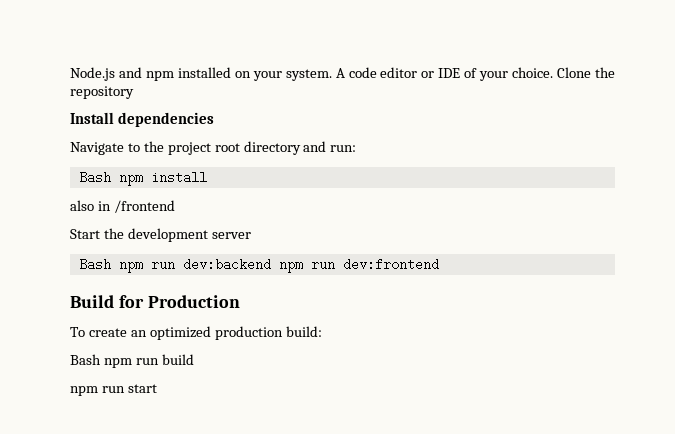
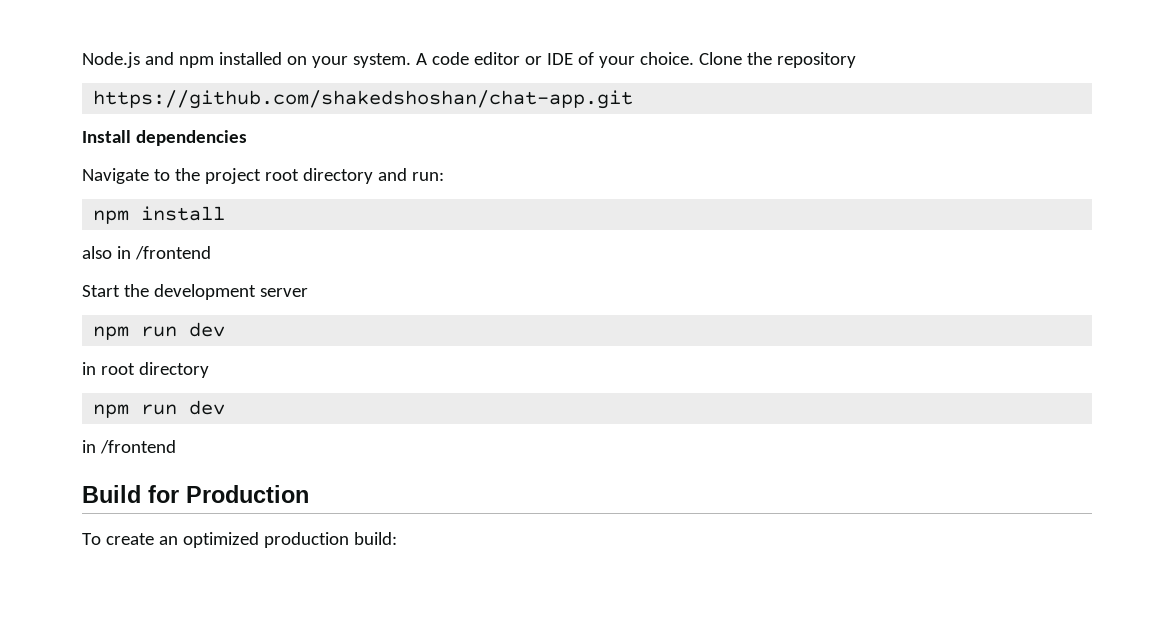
(134, 92) none -> [93,90,634,109] // https://github.com/shakedshoshan/chat-app.git
[78,171,111,184] Bash -> (444, 176) none
[78,258,439,273] Bash npm run dev:backend npm run dev:frontend -> [93,322,226,340] [82,362,209,378] [93,400,226,418] [82,440,176,454] npm run dev // in root directory // npm run dev // in /frontend
[70,354,194,368] [70,384,157,396] // Bash npm run build // npm run start -> (397, 538) none

